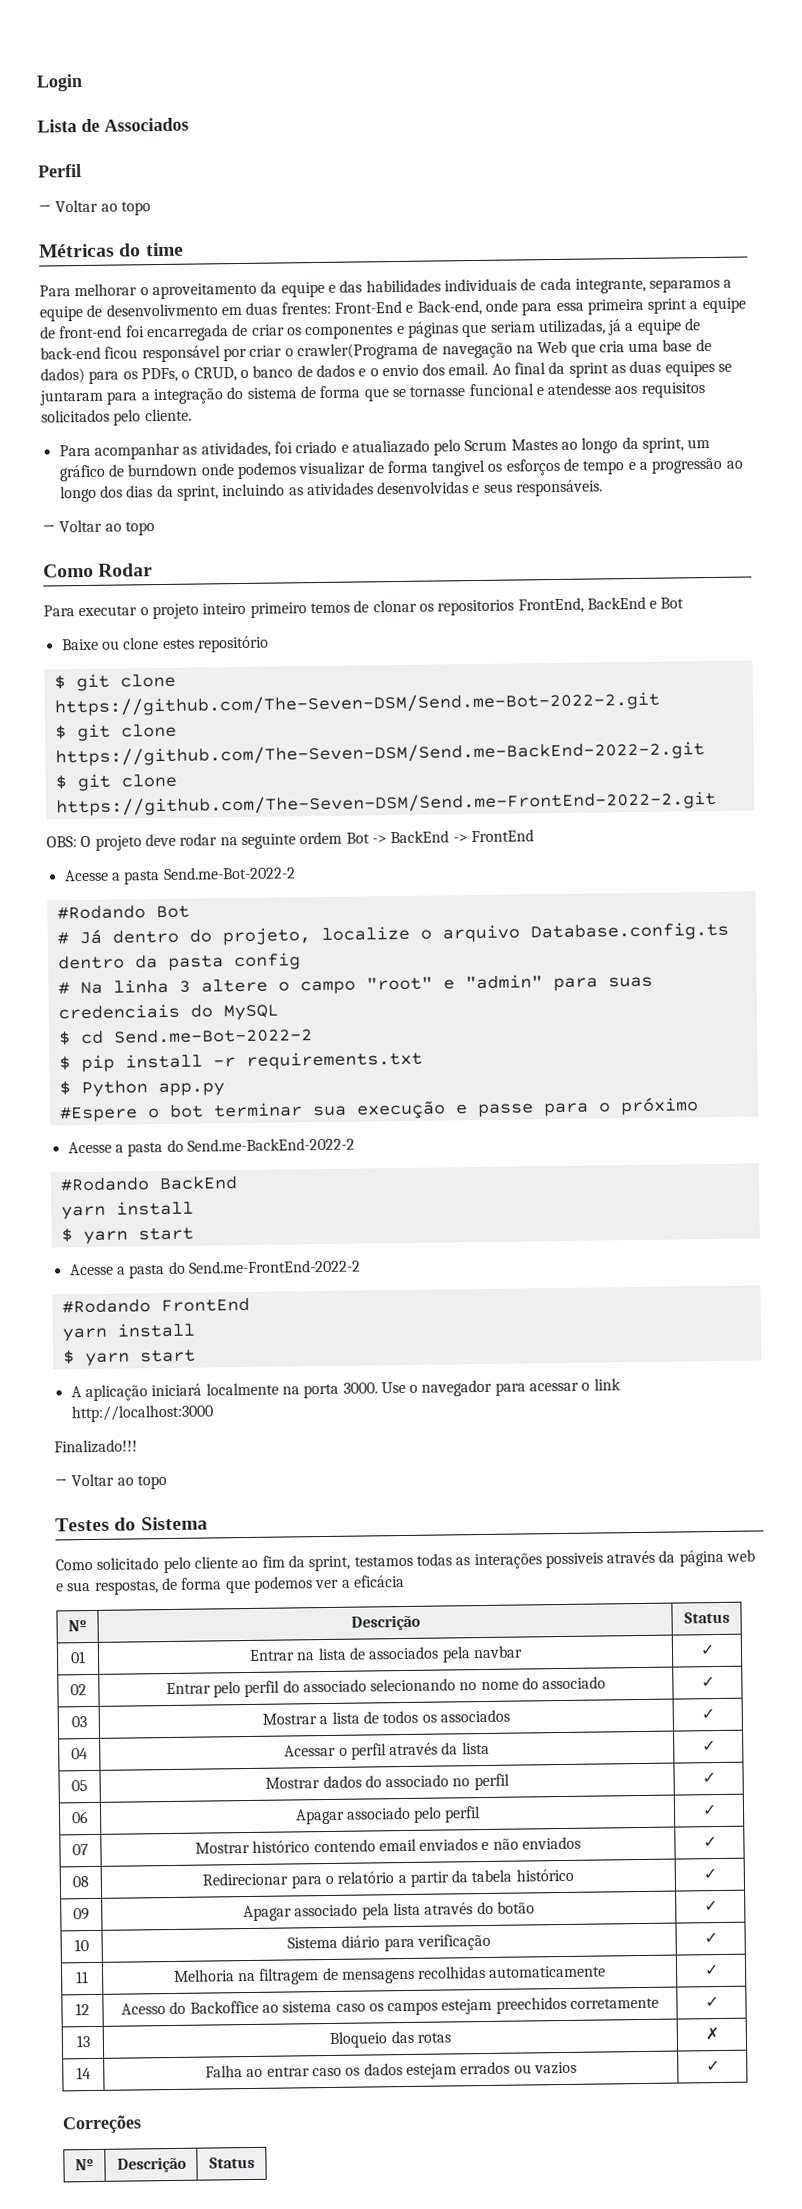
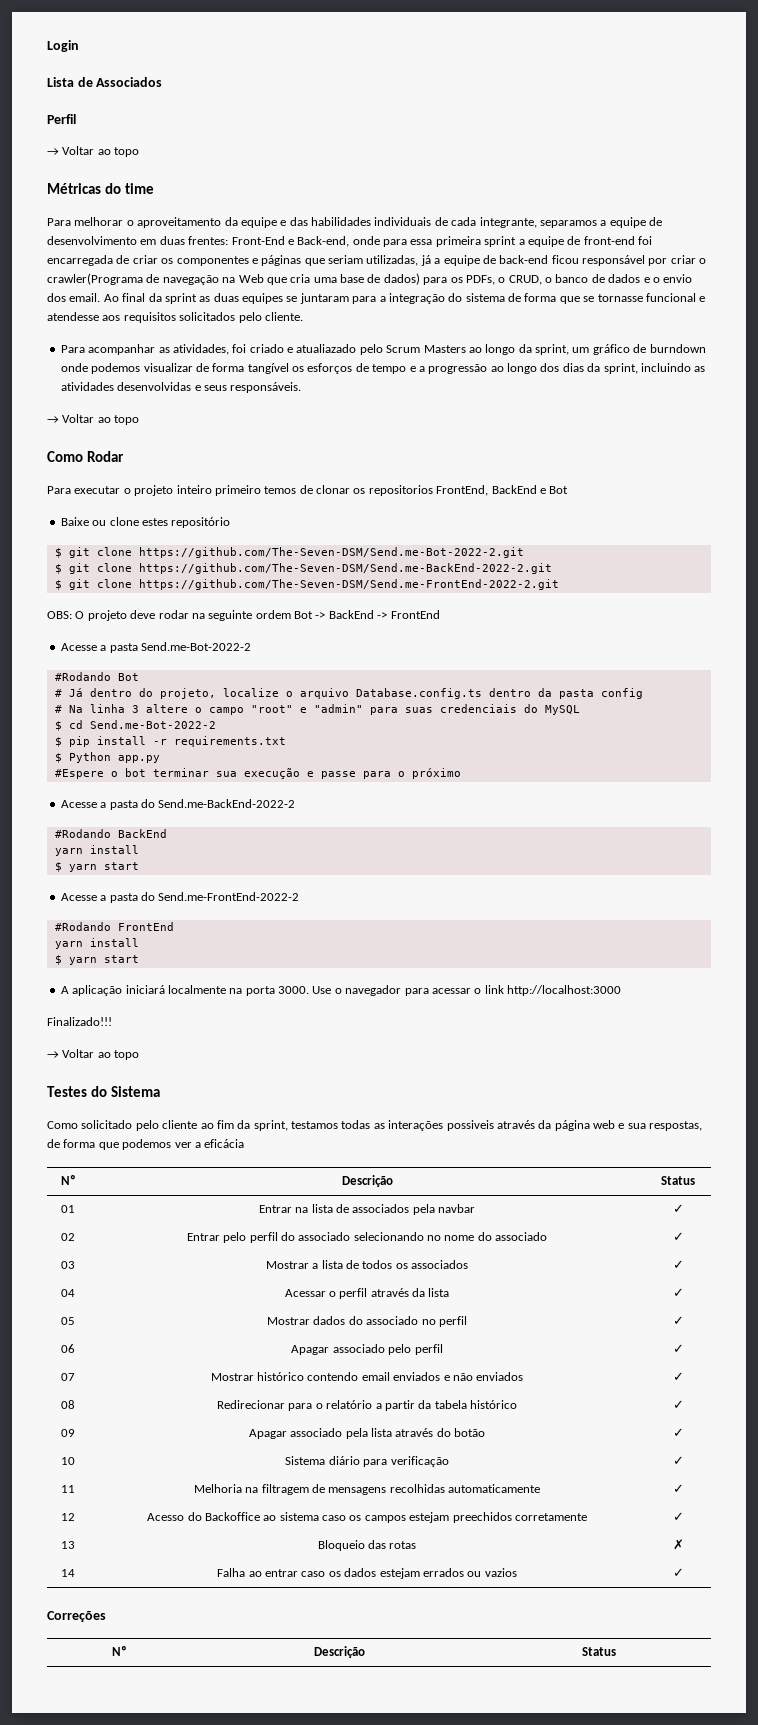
[105,303,218,317] desenvolivmento -> [47,236,137,245] desenvolvimento
[510,438,558,451] Mastes -> [423,345,466,353] Masters
[431,459,486,477] tangivel -> [247,363,289,374] tangível

